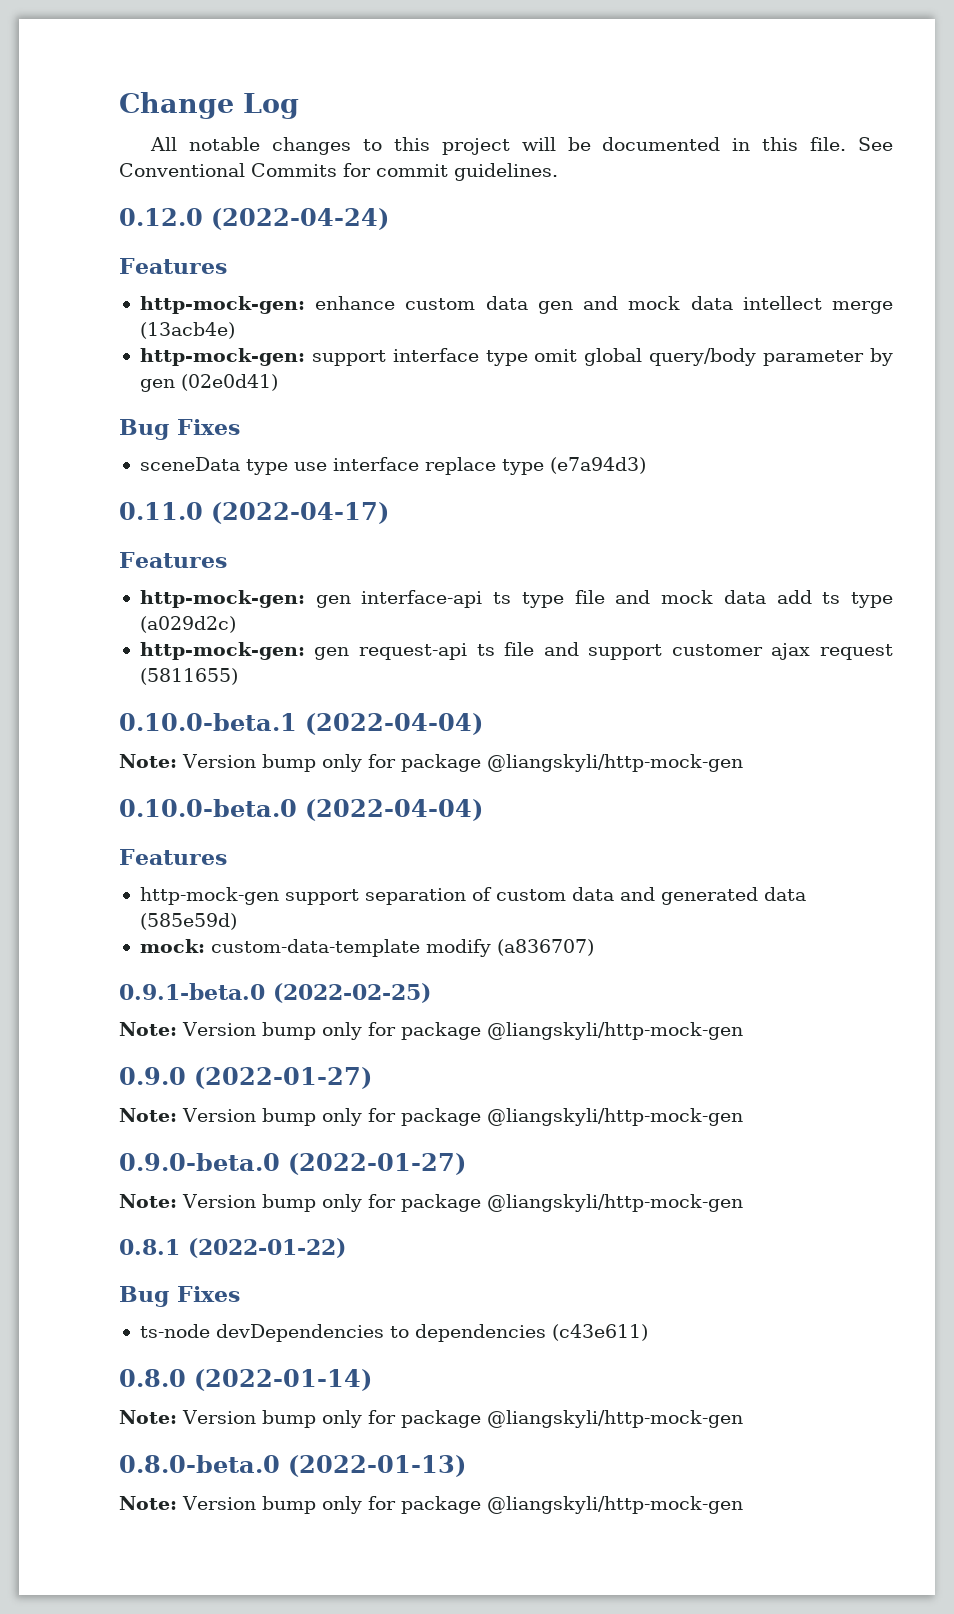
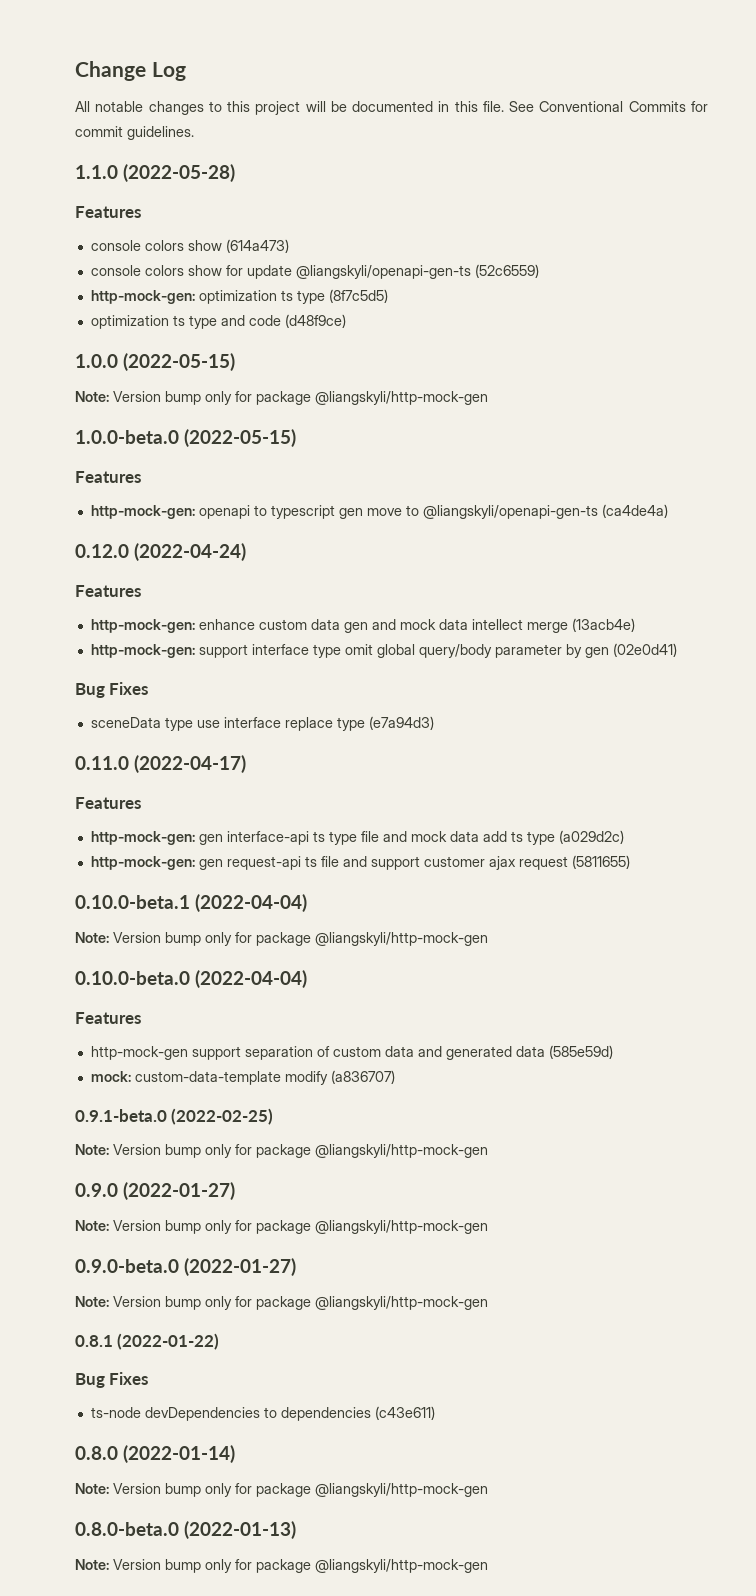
(558, 172) none -> [75,164,235,182] [75,206,141,218] [90,239,289,253] [90,264,539,279] [90,289,388,304] [90,314,346,329] [75,353,235,371] [75,391,488,405] [75,429,296,447] [75,471,141,483] [90,504,668,519] // 1.1.0 (2022-05-28) // Features // console colors show (614a473) // console colors show for update @liangskyli/openapi-gen-ts (52c6559) // http-mock-gen: optimization ts type (8f7c5d5) // optimization ts type and code (d48f9ce) // 1.0.0 (2022-05-15) // Note: Version bump only for package @liangskyli/http-mock-gen // 1.0.0-beta.0 (2022-05-15) // Features // http-mock-gen: openapi to typescript gen move to @liangskyli/openapi-gen-ts (ca4de4a)

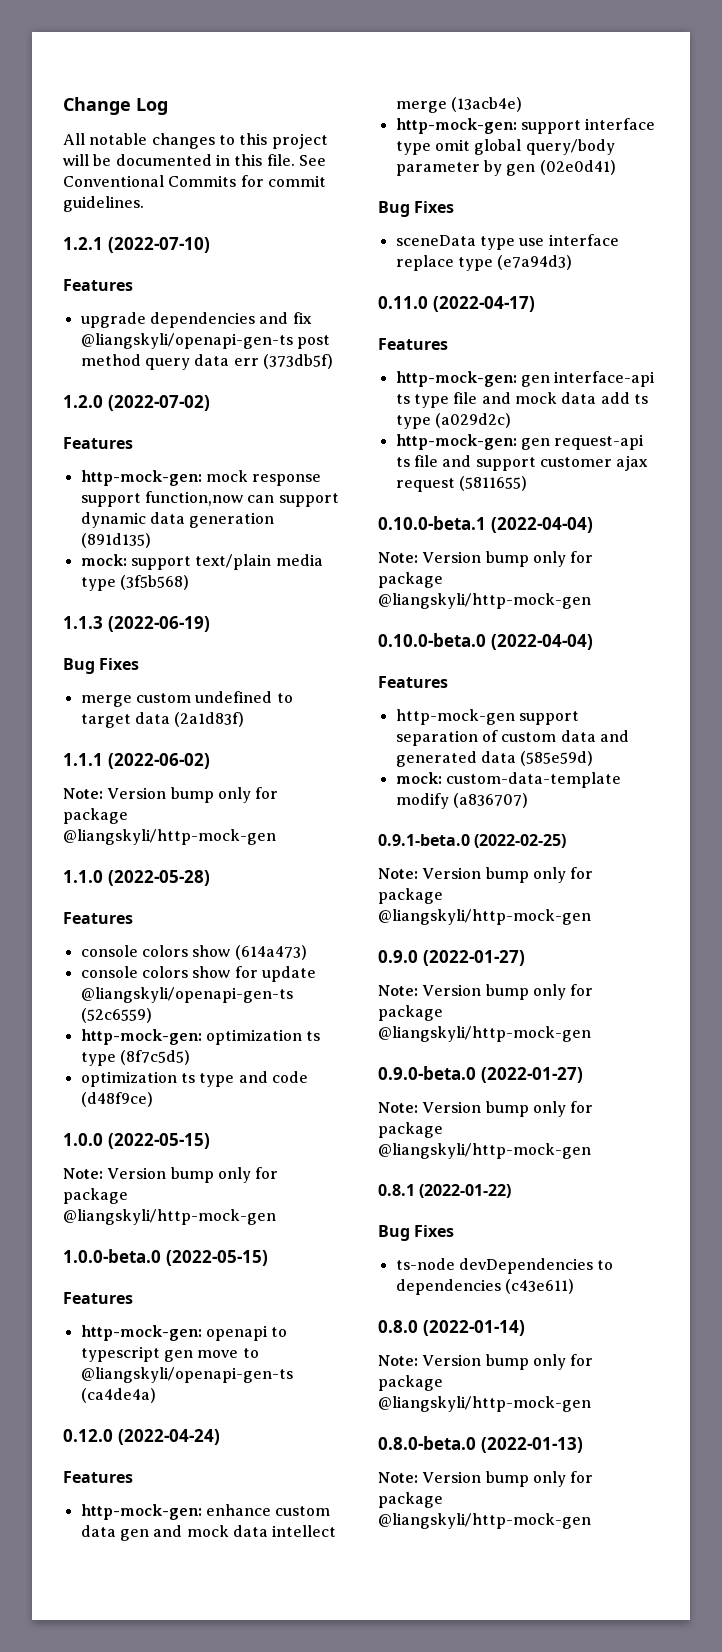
(194, 133) none -> [63,237,210,253] [63,279,133,291] [80,312,312,328] [80,333,330,349] [80,354,333,370] [63,395,210,411] [63,437,133,449] [80,470,322,486] [80,491,339,507] [80,512,275,528] [80,533,151,548] [80,554,323,570] [80,575,189,591] [63,616,210,632] [63,658,140,674] [80,691,293,707] [80,712,245,728] [63,753,210,769] [63,787,279,803] [63,808,128,824] [63,829,276,845] // 1.2.1 (2022-07-10) // Features // upgrade dependencies and fix @liangskyli/openapi-gen-ts post method query data err (373db5f) // 1.2.0 (2022-07-02) // Features // http-mock-gen: mock response support function,now can support dynamic data generation (891d135) // mock: support text/plain media type (3f5b568) // 1.1.3 (2022-06-19) // Bug Fixes // merge custom undefined to target data (2a1d83f) // 1.1.1 (2022-06-02) // Note: Version bump only for package @liangskyli/http-mock-gen

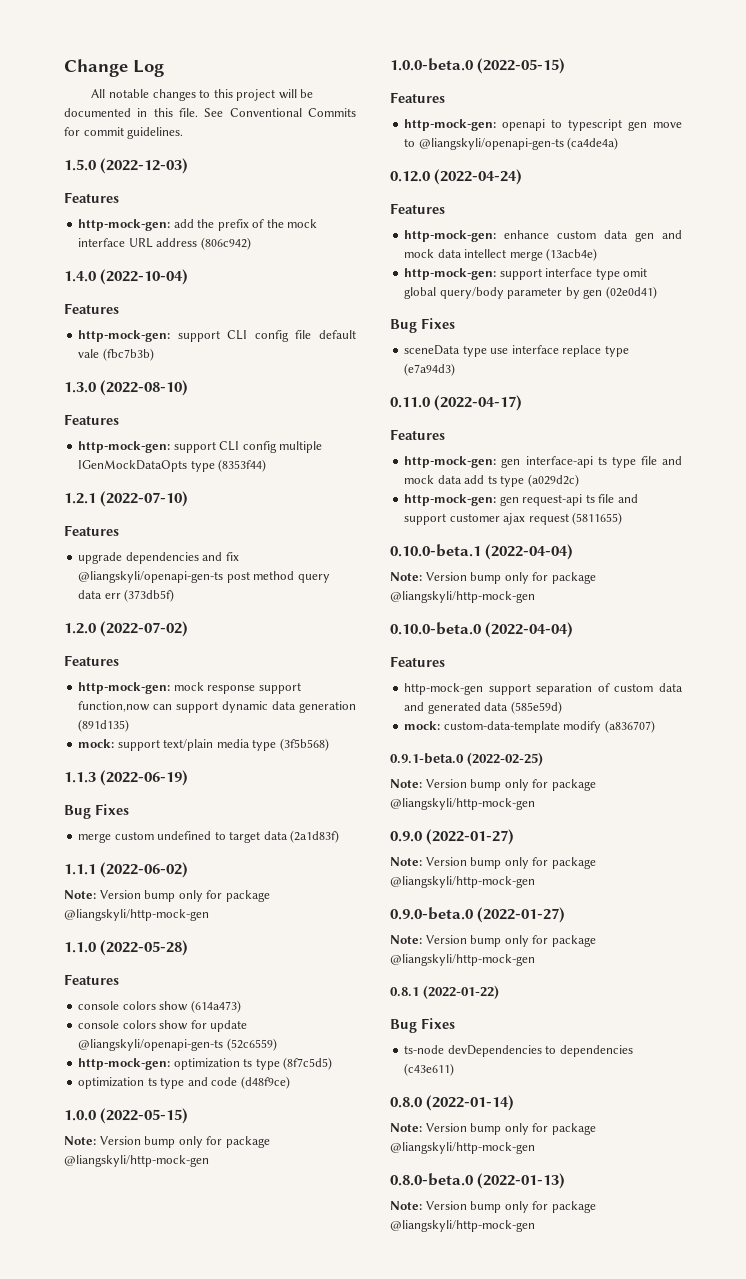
(144, 204) none -> [64,158,189,174] [64,192,119,203] [78,219,318,231] [78,237,251,250] [64,269,189,285] [64,303,119,314] [78,330,356,342] [78,348,154,361] [64,380,189,396] [64,414,119,425] [78,441,323,453] [78,459,267,472] // 1.5.0 (2022-12-03) // Features // http-mock-gen: add the prefix of the mock interface URL address (806c942) // 1.4.0 (2022-10-04) // Features // http-mock-gen: support CLI config file default vale (fbc7b3b) // 1.3.0 (2022-08-10) // Features // http-mock-gen: support CLI config multiple IGenMockDataOpts type (8353f44)

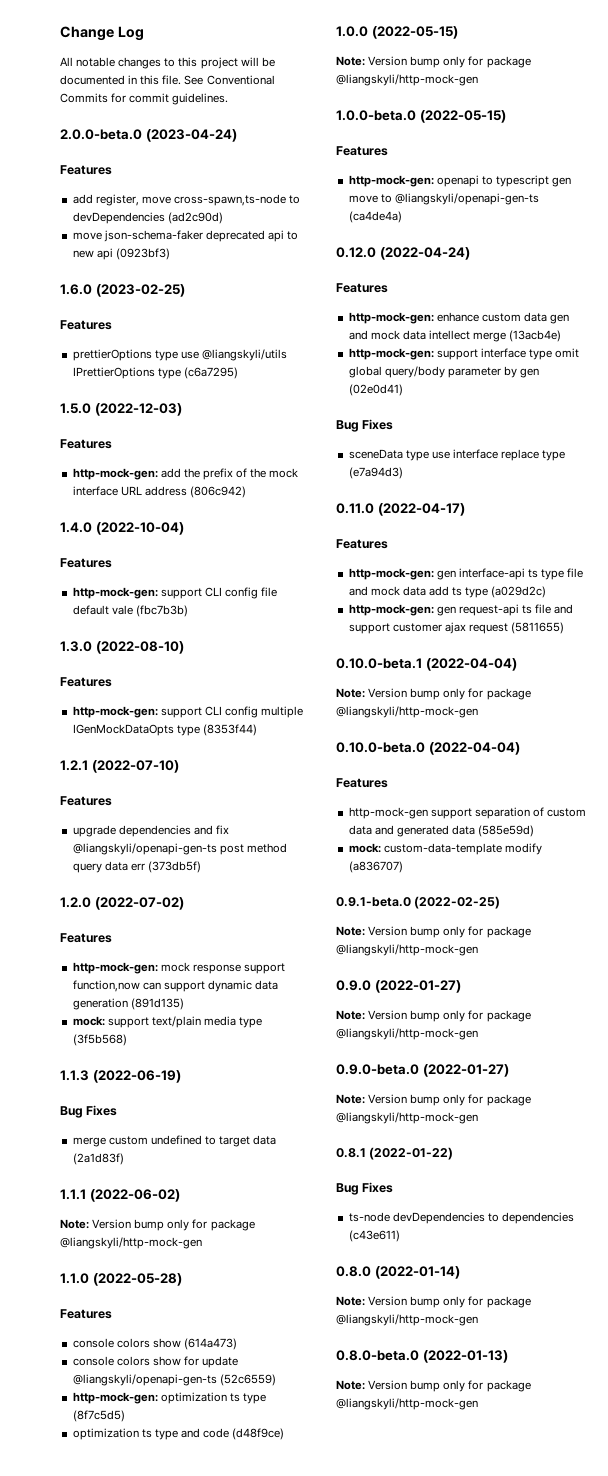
(184, 133) none -> [60,129,237,142] [60,165,112,175] [72,194,301,206] [72,212,223,224] [72,230,299,242] [72,248,170,260] [60,284,185,297] [60,320,112,330] [72,349,287,361] [72,367,238,379] // 2.0.0-beta.0 (2023-04-24) // Features // add register, move cross-spawn,ts-node to devDependencies (ad2c90d) // move json-schema-faker deprecated api to new api (0923bf3) // 1.6.0 (2023-02-25) // Features // prettierOptions type use @liangskyli/utils IPrettierOptions type (c6a7295)

